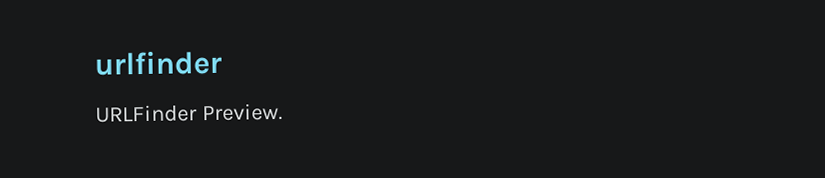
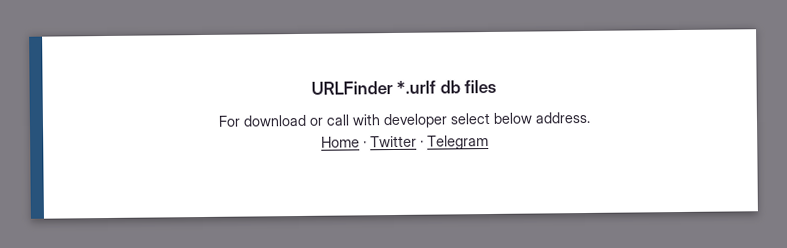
[94,49,222,76] [95,102,283,123] urlfinder // URLFinder Preview. -> [310,79,498,95] [218,111,590,129] [321,135,489,150] URLFinder *.urlf db files // For download or call with developer select below address. // Home · Twitter · Telegram

